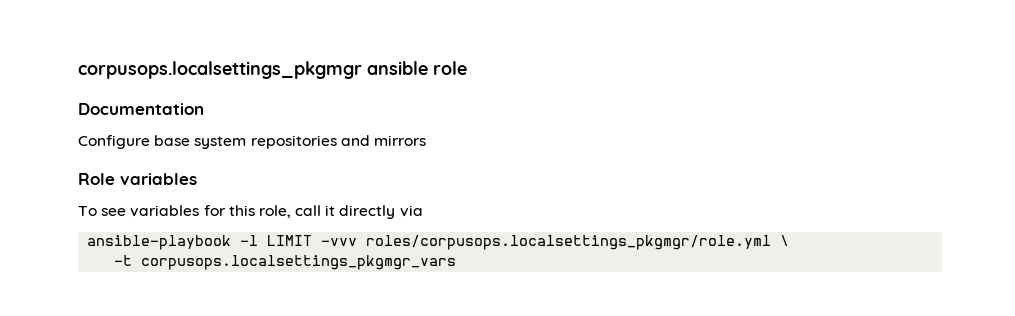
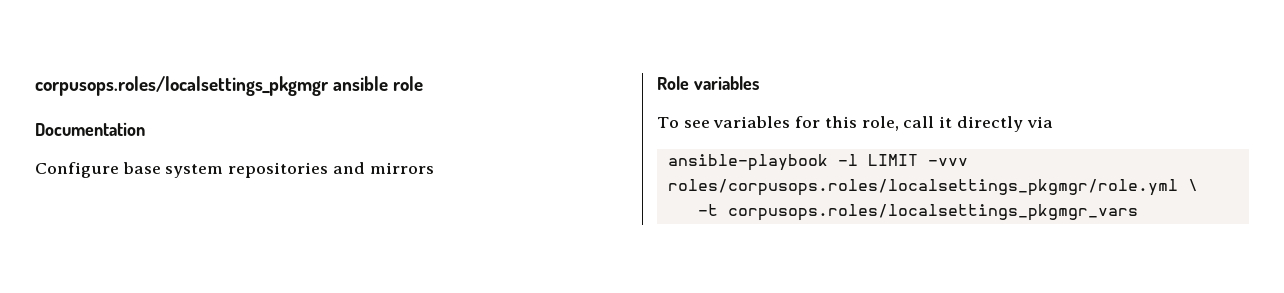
[78,61,362,79] corpusops.localsettings_pkgmgr -> [35,76,329,96] corpusops.roles/localsettings_pkgmgr
[366,235,772,250] roles/corpusops.localsettings_pkgmgr/role.yml -> [667,179,1178,196] roles/corpusops.roles/localsettings_pkgmgr/role.yml
[141,255,457,270] corpusops.localsettings_pkgmgr_vars -> [727,204,1138,221] corpusops.roles/localsettings_pkgmgr_vars

